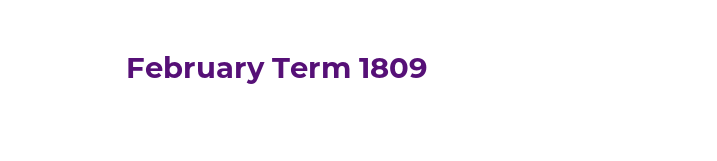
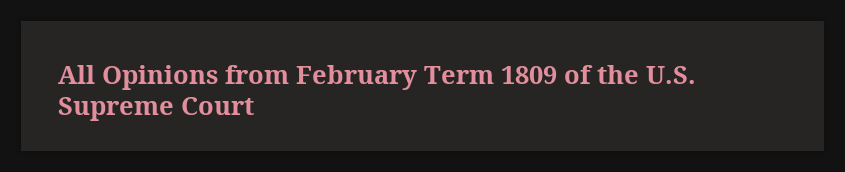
[126,56,427,84] February Term 1809 -> [58,65,696,90] [58,97,254,121] All Opinions from February Term 1809 of the U.S. Supreme Court

